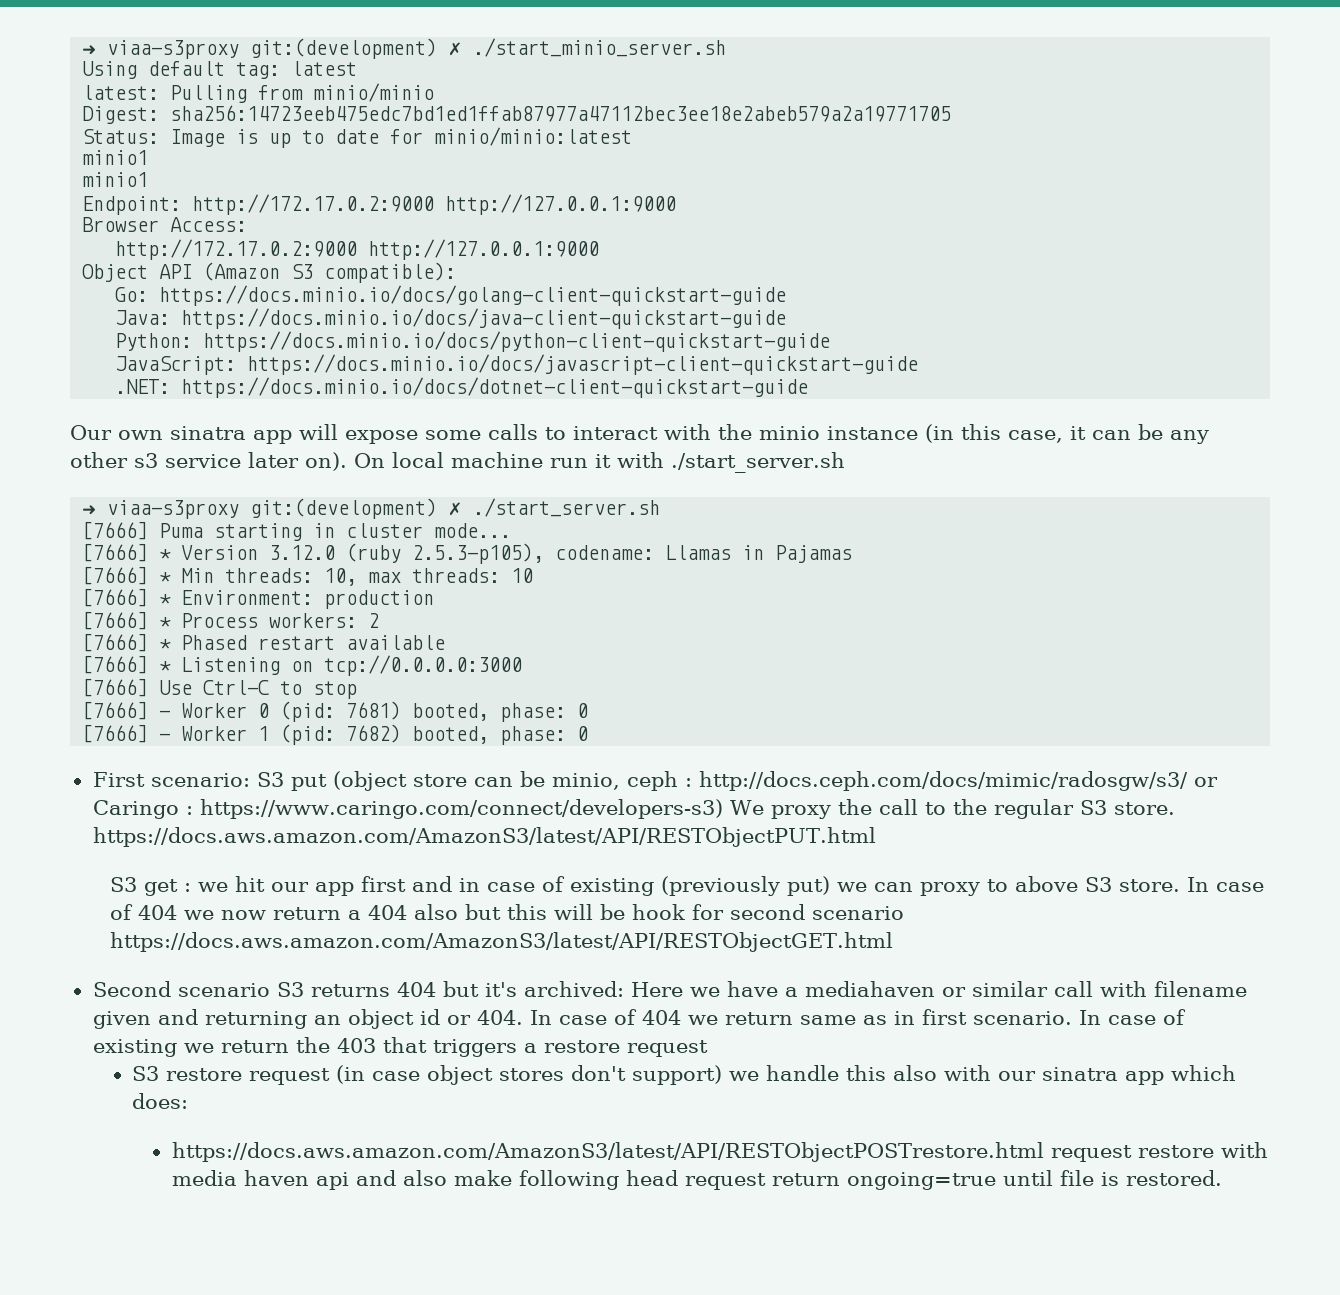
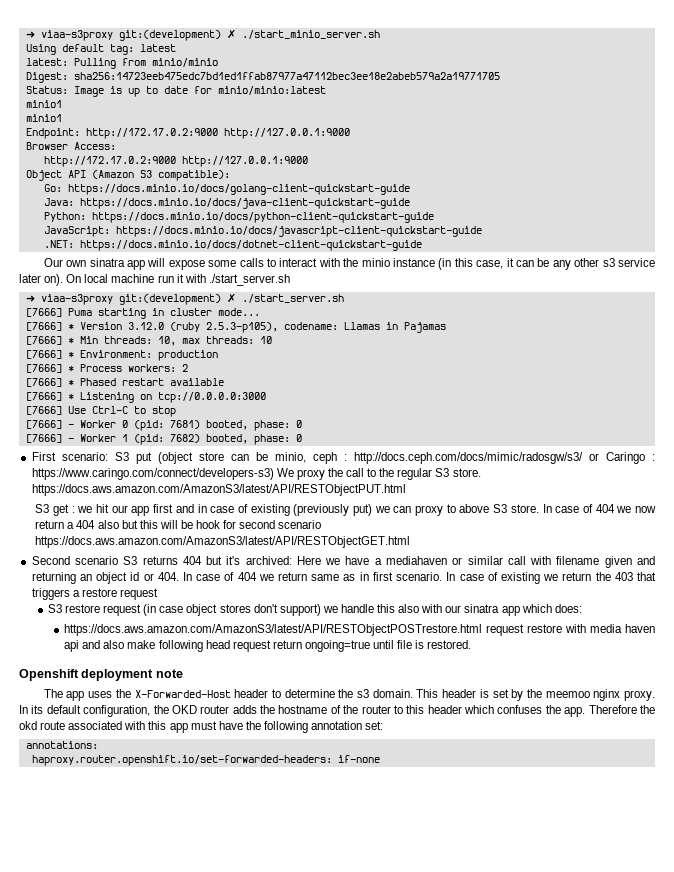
(1222, 1178) none -> [19,669,183,681] [43,689,655,701] [19,705,656,717] [19,721,384,733] [25,741,98,749] [31,755,380,766] // Openshift deployment note // The app uses the X-Forwarded-Host header to determine the s3 domain. This header is set by the meemoo nginx proxy. In its default configuration, the OKD router adds the hostname of the router to this header which confuses the app. Therefore the okd route associated with this app must have the following annotation set: // annotations: // haproxy.router.openshift.io/set-forwarded-headers: if-none

